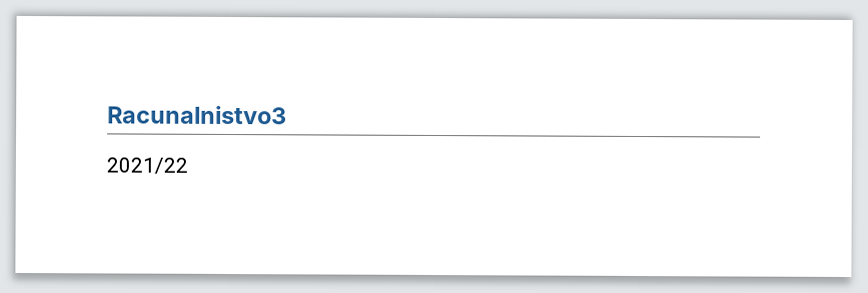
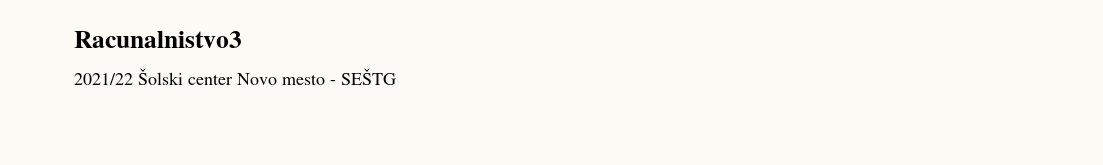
(188, 165) none -> [138,68,396,85] Šolski center Novo mesto - SEŠTG

